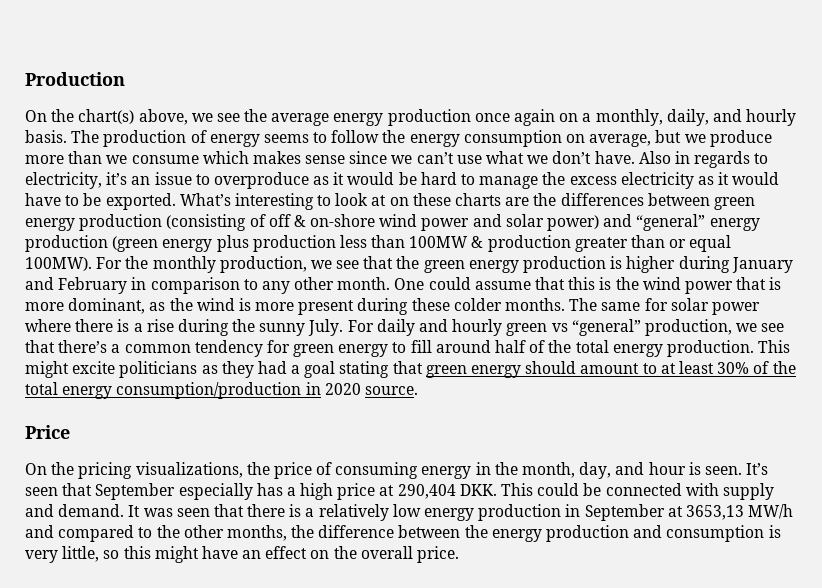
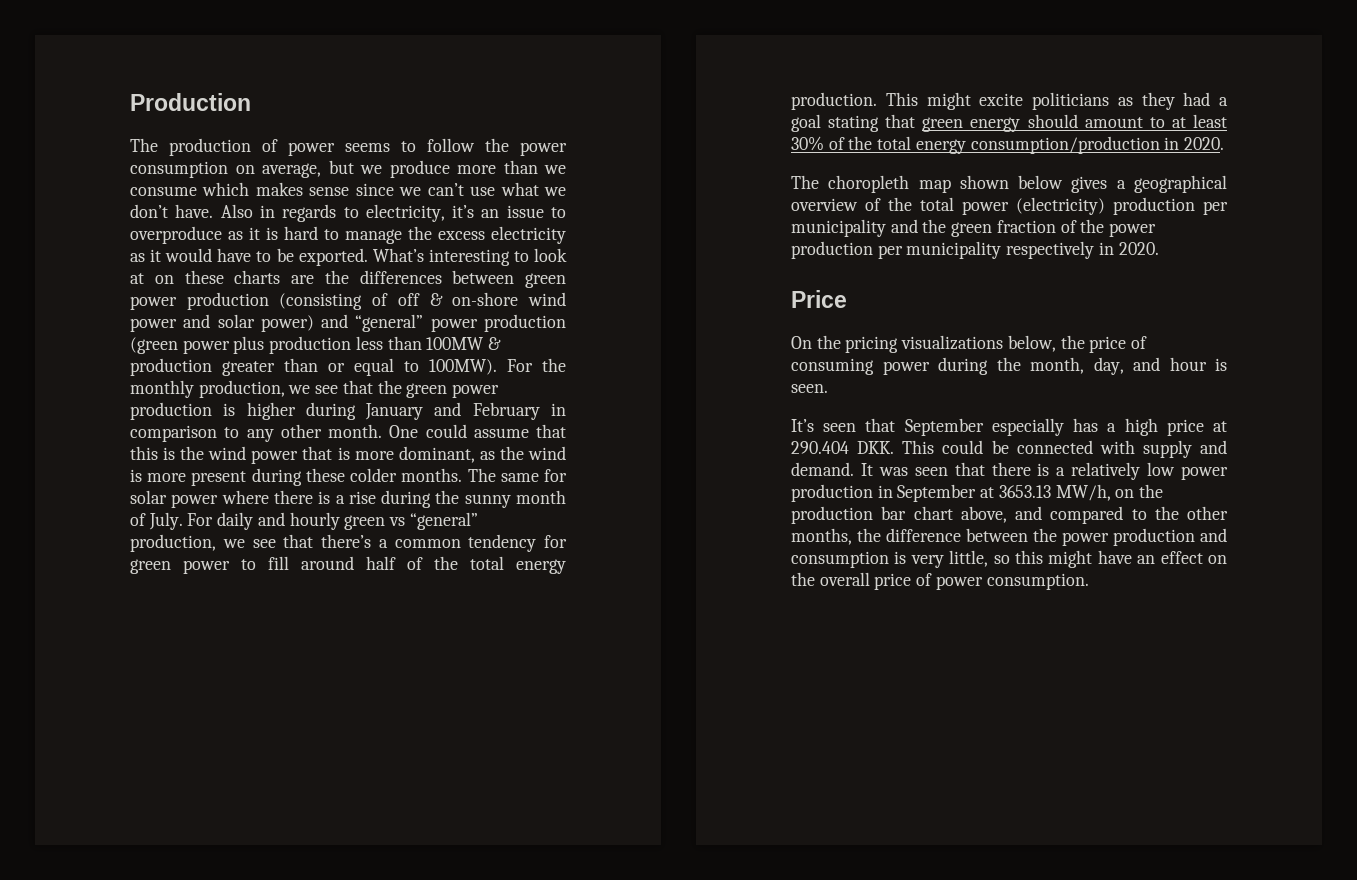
[25,109,797,126] [25,130,67,143] On the chart(s) above, we see the average energy production once again on a monthly, daily, and hourly basis. -> (251, 102) none
[209,134,260,147] energy -> [288,142,335,156] power
[409,134,460,147] energy -> [520,142,567,156] power
[347,172,417,185] would be -> [266,227,278,240] is
[25,218,75,231] energy -> [130,296,177,310] power
[709,218,760,231] energy -> [430,318,478,332] power
[162,239,213,252] energy -> [182,340,230,354] power
(732, 243) none -> [404,361,419,372] to
[468,260,519,273] energy -> [452,384,500,398] power
(306, 329) none -> [516,490,566,504] [130,513,146,526] month of
[338,344,389,357] energy -> [183,560,230,574] power
[324,383,418,395] 2020 source. -> [1184,137,1225,150] [791,175,1227,193] [791,197,1228,215] [791,219,1157,237] [791,241,1159,259] 2020. // The choropleth map shown below gives a geographical overview of the total power (electricity) production per municipality and the green fraction of the power production per municipality respectively in 2020.
[135,462,243,478] visualizations, -> [901,335,1056,352] visualizations below,
[421,462,491,479] energy in -> [882,357,988,375] power during
(742, 470) none -> (828, 388) //
[397,484,456,499] 290,404 -> [791,441,849,454] 290.404
[424,508,475,521] energy -> [1181,466,1228,480] power
[685,504,794,520] 3653,13 MW/h -> [998,484,1164,501] [791,506,1007,524] 3653.13 MW/h, on the production bar chart above,
[491,529,542,542] energy -> [1062,532,1109,546] power
[417,546,460,563] price. -> [874,573,1089,590] price of power consumption.

